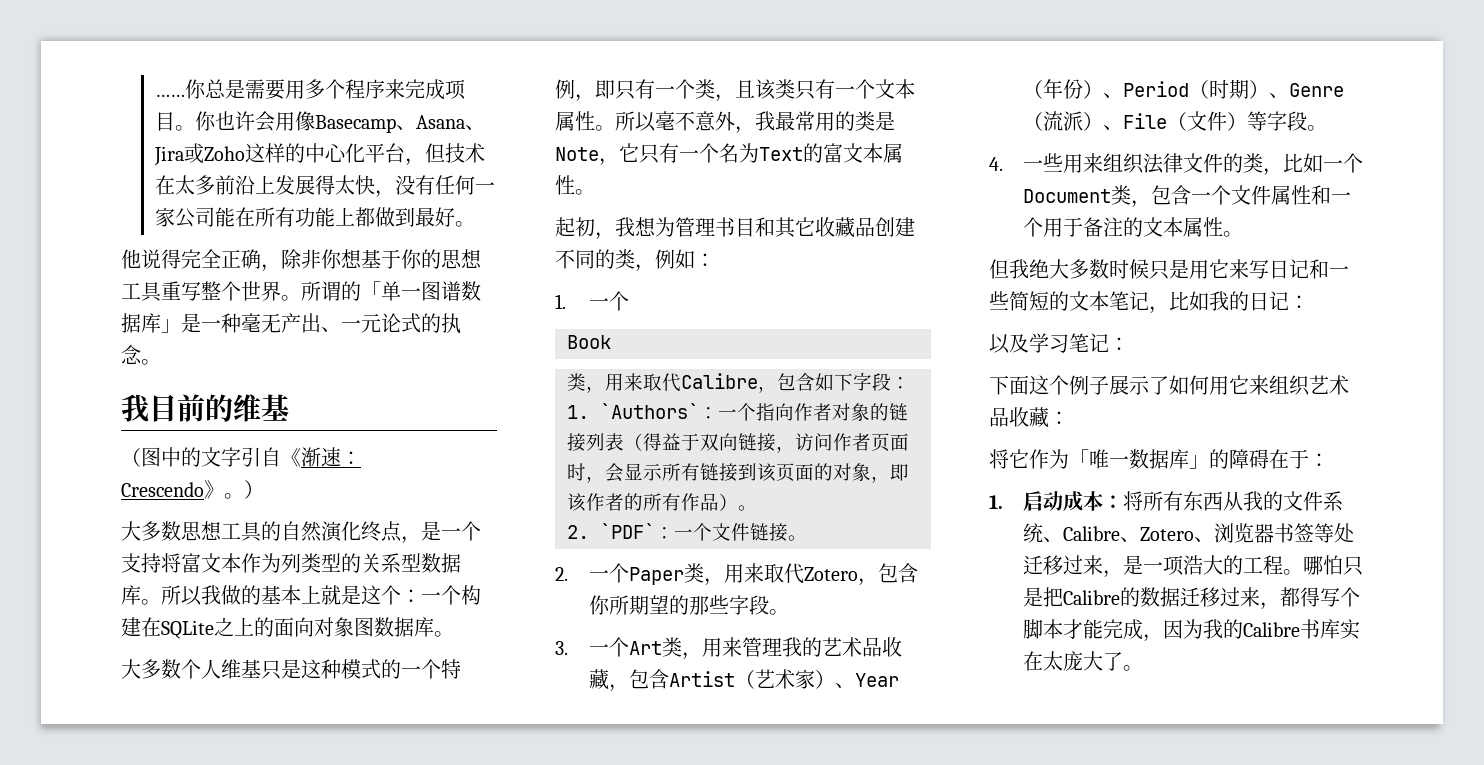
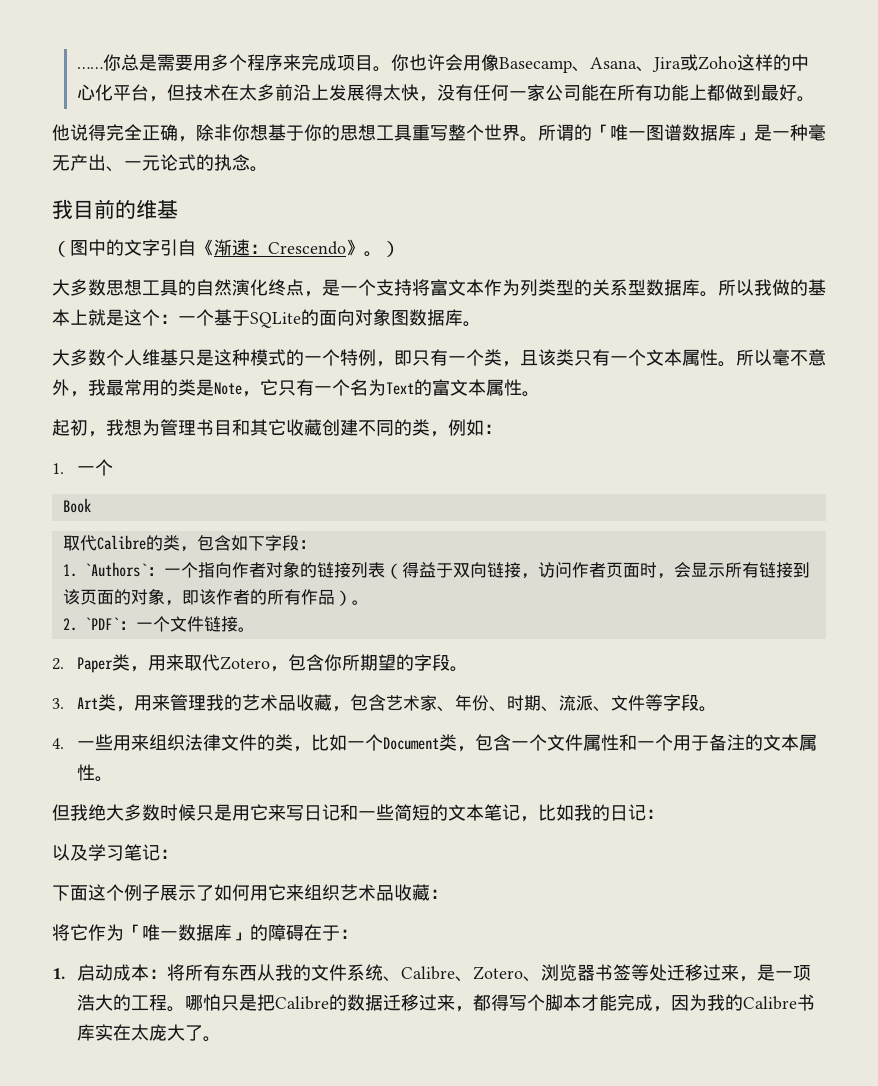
[381,281,401,301] 单 -> [610,124,628,141] 唯
[461,585,481,605] [121,617,254,639] 构建在SQLite之上 -> [214,309,301,328] 基于SQLite
[855,217,875,237] 品 -> (322, 427) none
[567,373,643,393] 类，用来 -> (91, 505) none
(758, 381) none -> [145,535,180,551] 的类
[589,563,630,583] 一个 -> (64, 664) none
[689,595,730,615] 那些 -> (415, 662) none
[589,637,630,657] 一个 -> (64, 703) none
[669,669,900,689] [1023,79,1345,99] [1023,111,1248,131] Artist（艺术家）、Year（年份）、Period（时期）、Genre（流派）、File（文件） -> [386,694,646,712] 艺术家、年份、时期、流派、文件

